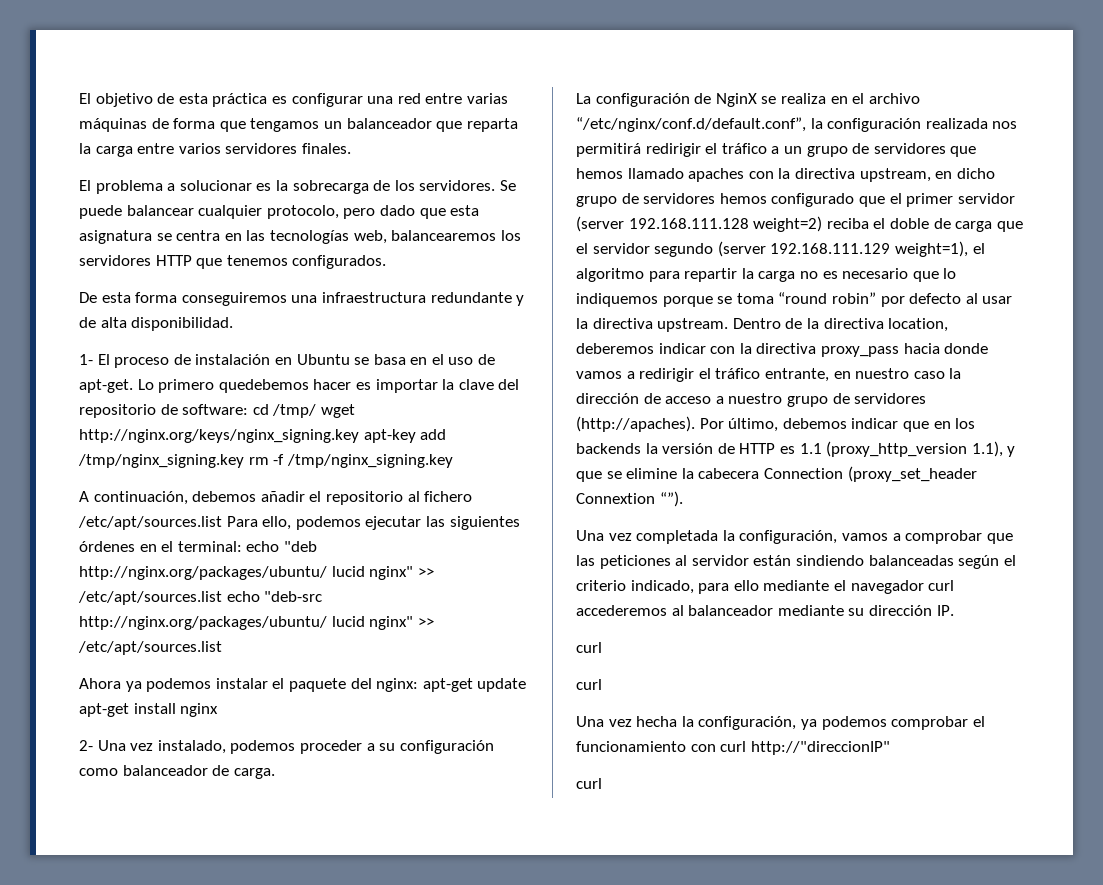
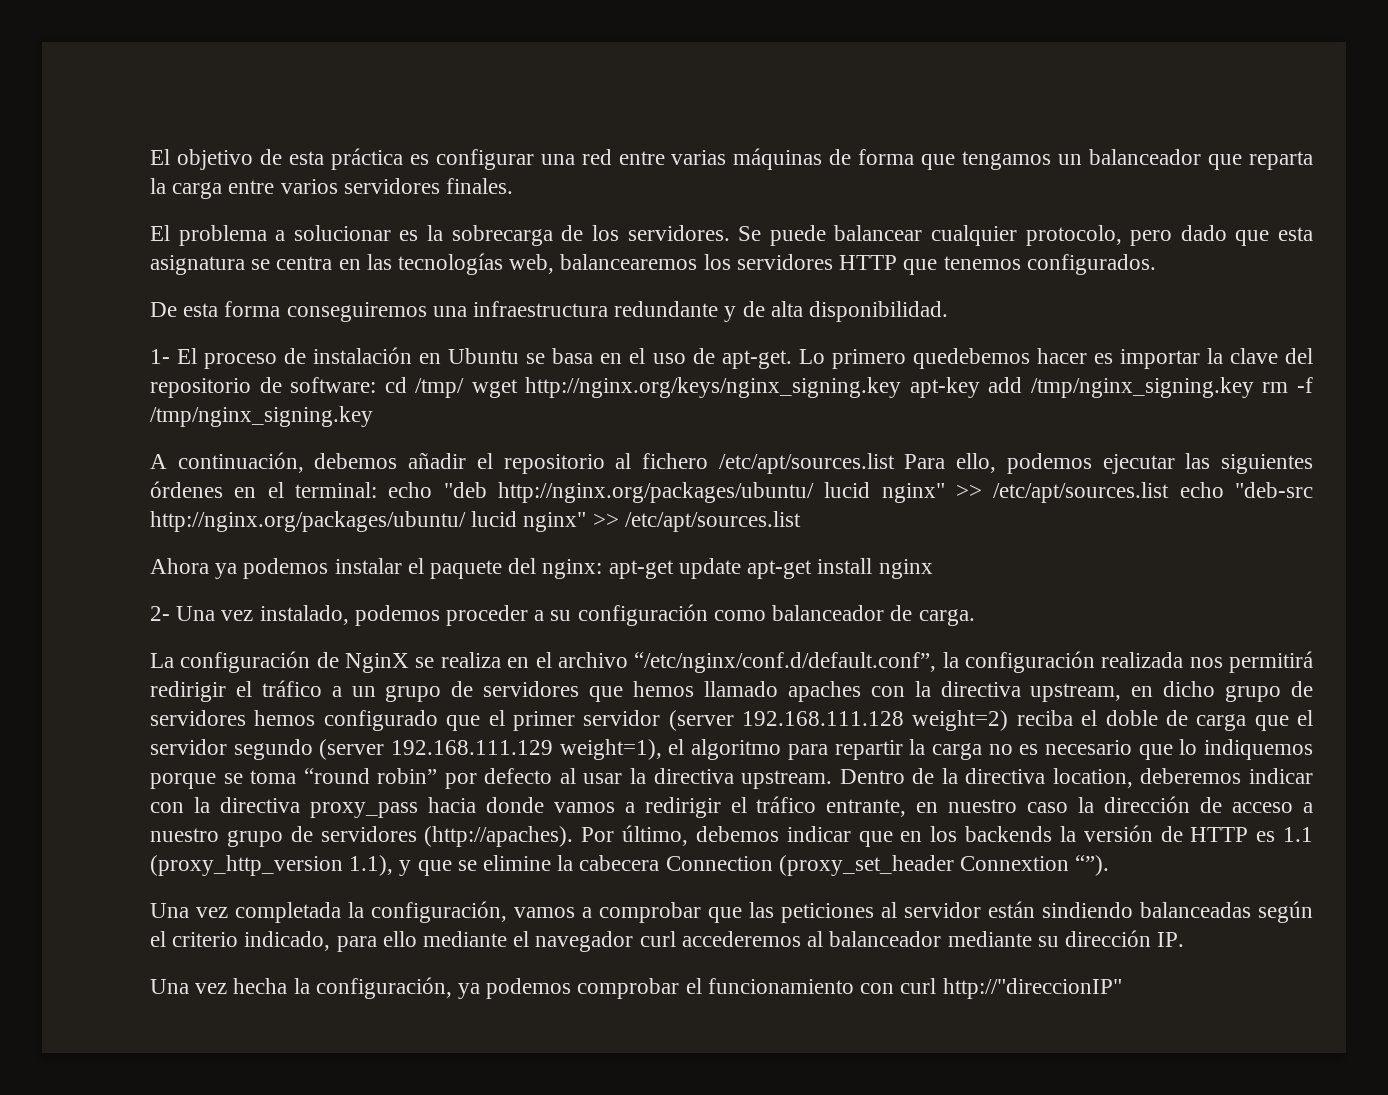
[576,642,602,653] [576,679,602,690] // curl // curl -> (1185, 939) none
[576,778,602,789] // curl -> (1122, 988) none

